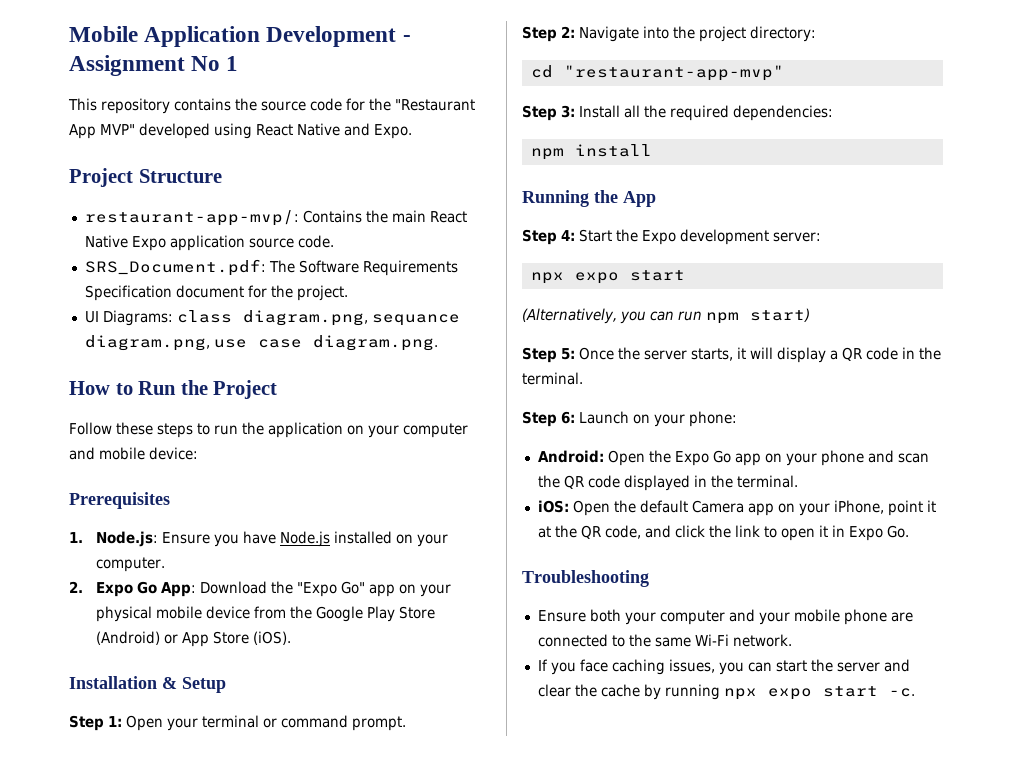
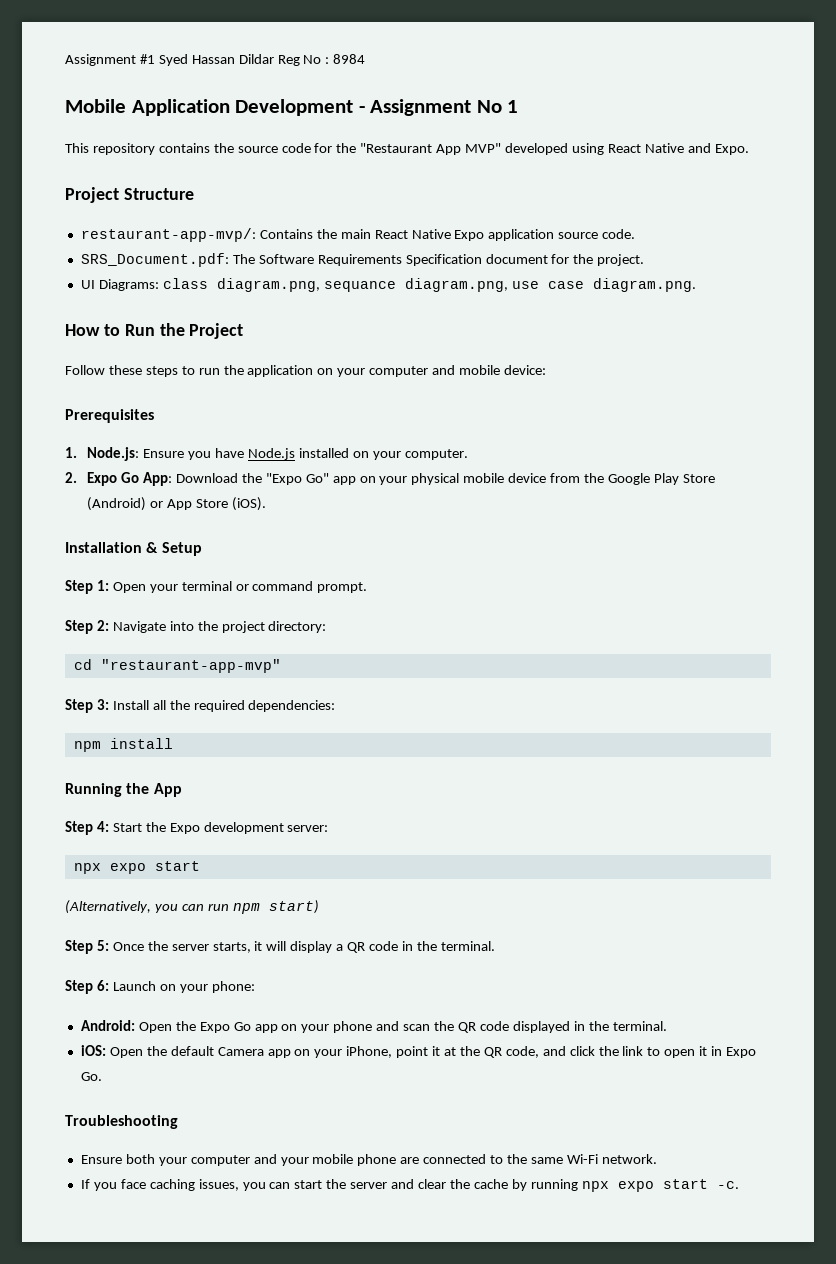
(69, 34) none -> [65,54,366,66] Assignment #1 Syed Hassan Dildar Reg No : 8984 //

